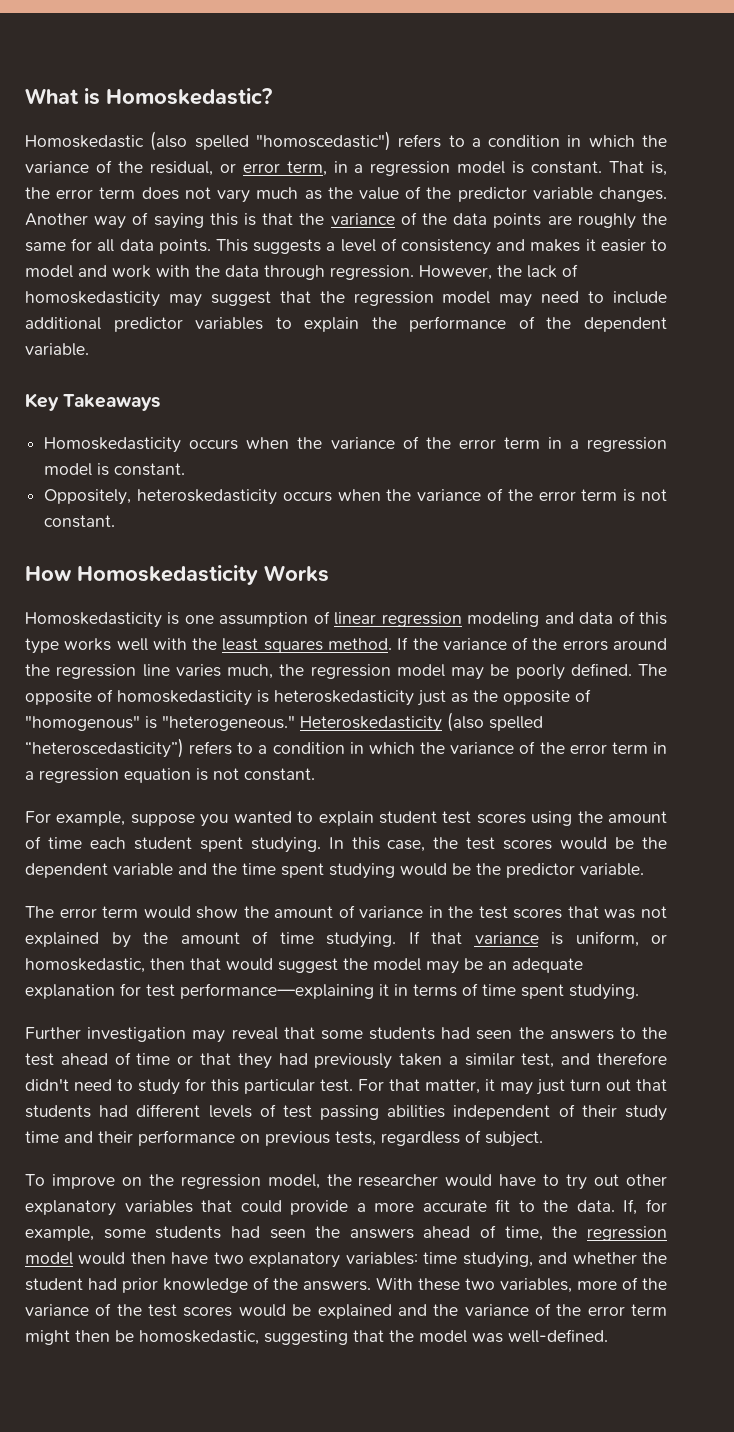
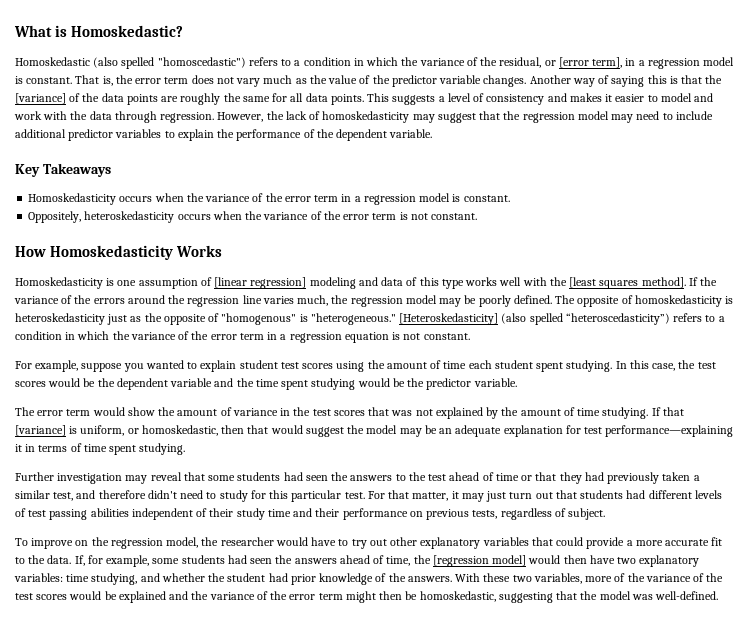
[242,161,327,176] error term, -> [558,57,623,68] [error term],
[330,213,395,225] variance -> [15,93,66,104] [variance]
[334,612,462,627] linear regression -> [214,277,307,289] [linear regression]
[222,638,392,653] least squares method. -> [569,277,686,289] [least squares method].
[300,716,442,732] Heteroskedasticity -> [399,313,499,325] [Heteroskedasticity]
[474,932,539,944] variance -> [15,425,66,436] [variance]
[586,1226,667,1241] [25,1252,73,1265] regression model -> [432,555,527,567] [regression model]

